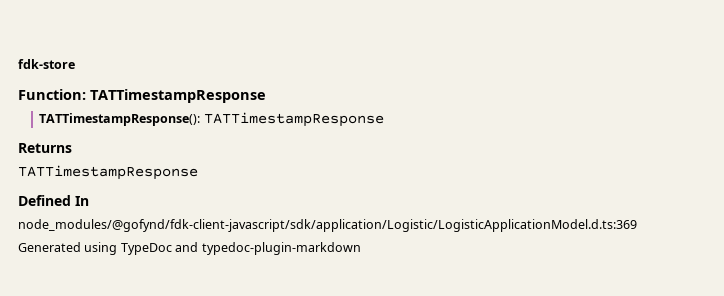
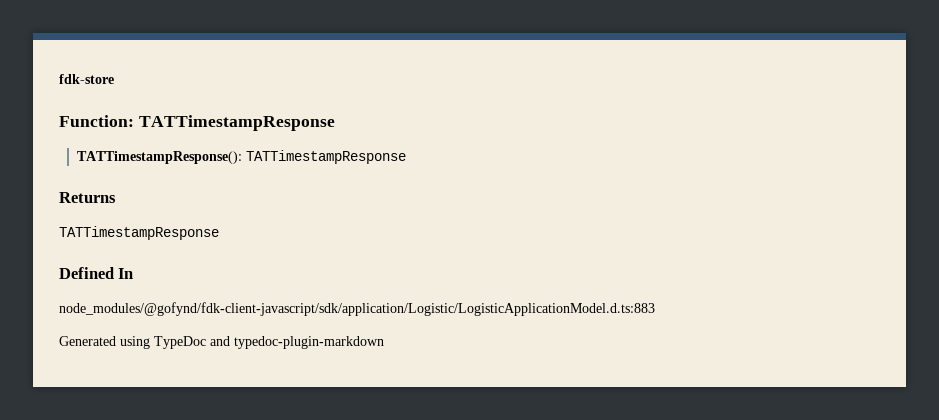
[18,219,637,232] node_modules/@gofynd/fdk-client-javascript/sdk/application/Logistic/LogisticApplicationModel.d.ts:369 -> [59,302,655,316] node_modules/@gofynd/fdk-client-javascript/sdk/application/Logistic/LogisticApplicationModel.d.ts:883

